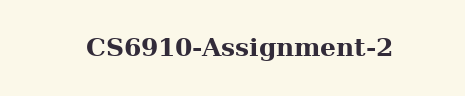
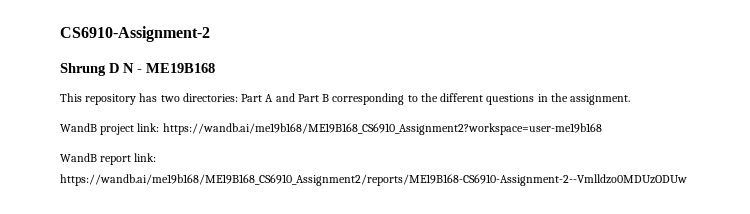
(393, 49) none -> [60,63,215,76] [60,93,631,105] [60,123,602,135] [60,153,157,165] [60,174,687,186] // Shrung D N - ME19B168 // This repository has two directories: Part A and Part B corresponding to the different questions in the assignment. // WandB project link: https://wandb.ai/me19b168/ME19B168_CS6910_Assignment2?workspace=user-me19b168 // WandB report link: https://wandb.ai/me19b168/ME19B168_CS6910_Assignment2/reports/ME19B168-CS6910-Assignment-2--Vmlldzo0MDUzODUw

